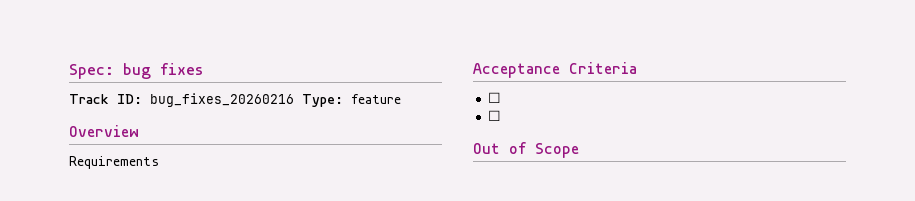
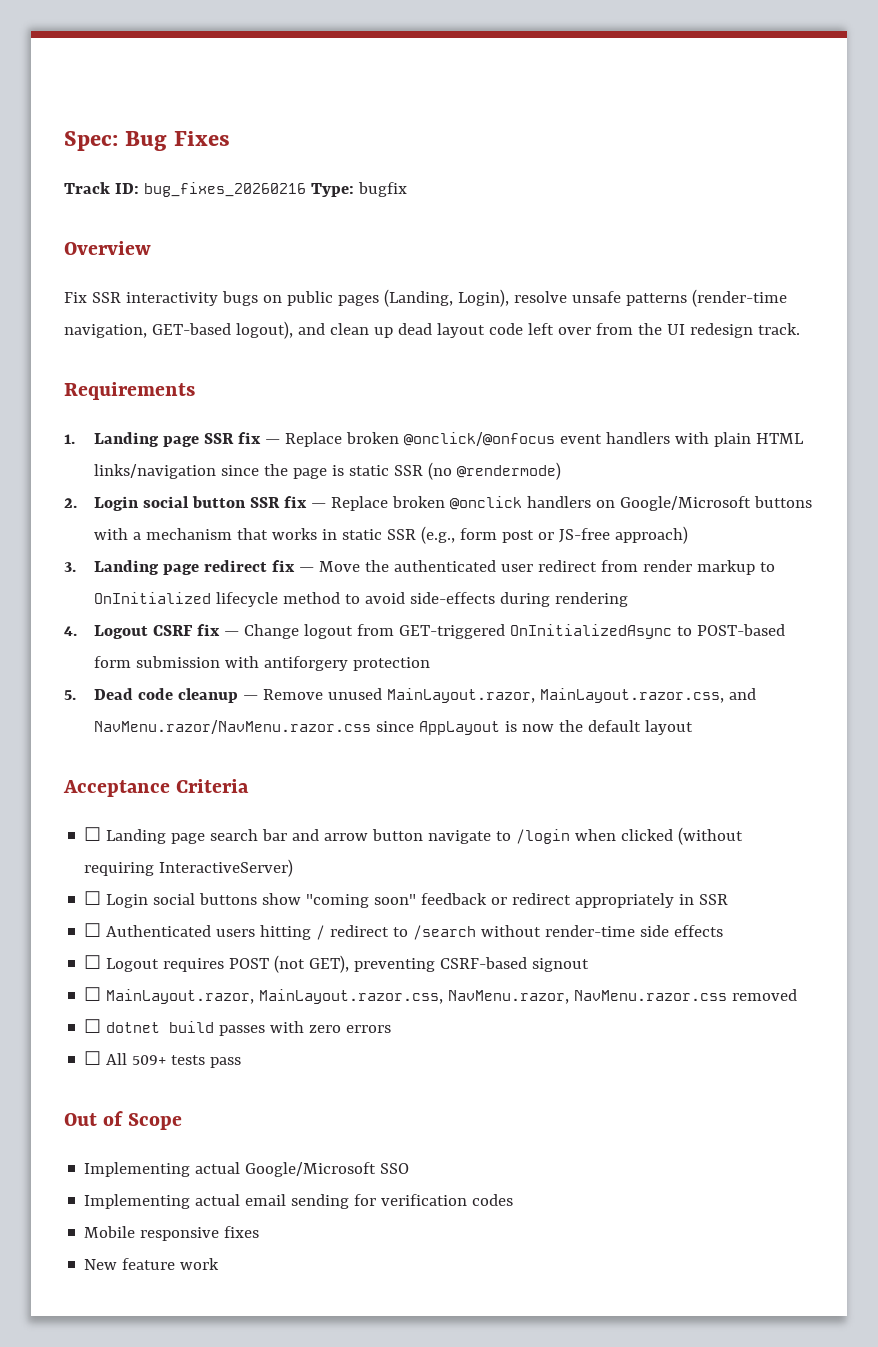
[123,63,204,79] bug fixes -> [125,131,231,151] Bug Fixes
[351,94,401,104] feature -> [357,182,407,197] bugfix
[69,156,159,169] [473,62,637,78] [488,92,502,103] [488,110,502,121] [473,142,579,158] Requirements // Acceptance Criteria // ☐ // ☐ // Out of Scope -> [64,289,787,307] [64,321,800,339] [64,382,195,400] [64,432,804,447] [93,462,561,480] [64,496,812,511] [93,526,688,544] [64,560,775,575] [93,592,628,607] [64,624,785,639] [93,656,430,671] [64,688,756,703] [93,720,693,735] [63,779,250,797] [84,827,744,845] [84,859,294,877] [84,891,729,908] [84,923,724,940] [84,955,590,973] [84,987,798,1004] [84,1019,392,1036] [84,1051,242,1068] [64,1111,183,1130] [84,1162,410,1177] [84,1194,514,1209] [84,1226,260,1241] [84,1258,220,1270] Fix SSR interactivity bugs on public pages (Landing, Login), resolve unsafe patterns (render-time navigation, GET-based logout), and clean up dead layout code left over from the UI redesign track. // Requirements // 1. Landing page SSR fix — Replace broken @onclick/@onfocus event handlers with plain HTML links/navigation since the page is static SSR (no @rendermode) // 2. Login social button SSR fix — Replace broken @onclick handlers on Google/Microsoft buttons with a mechanism that works in static SSR (e.g., form post or JS-free approach) // 3. Landing page redirect fix — Move the authenticated user redirect from render markup to OnInitialized lifecycle method to avoid side-effects during rendering // 4. Logout CSRF fix — Change logout from GET-triggered OnInitializedAsync to POST-based form submission with antiforgery protection // 5. Dead code cleanup — Remove unused MainLayout.razor, MainLayout.razor.css, and NavMenu.razor/NavMenu.razor.css since AppLayout is now the default layout // Acceptance Criteria // ☐ Landing page search bar and arrow button navigate to /login when clicked (without requiring InteractiveServer) // ☐ Login social buttons show "coming soon" feedback or redirect appropriately in SSR // ☐ Authenticated users hitting / redirect to /search without render-time side effects // ☐ Logout requires POST (not GET), preventing CSRF-based signout // ☐ MainLayout.razor, MainLayout.razor.css, NavMenu.razor, NavMenu.razor.css removed // ☐ dotnet build passes with zero errors // ☐ All 509+ tests pass // Out of Scope // Implementing actual Google/Microsoft SSO // Implementing actual email sending for verification codes // Mobile responsive fixes // New feature work

